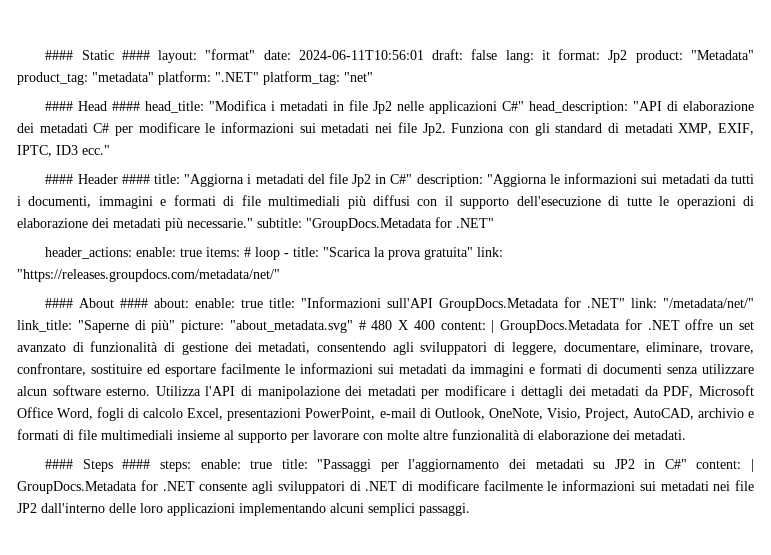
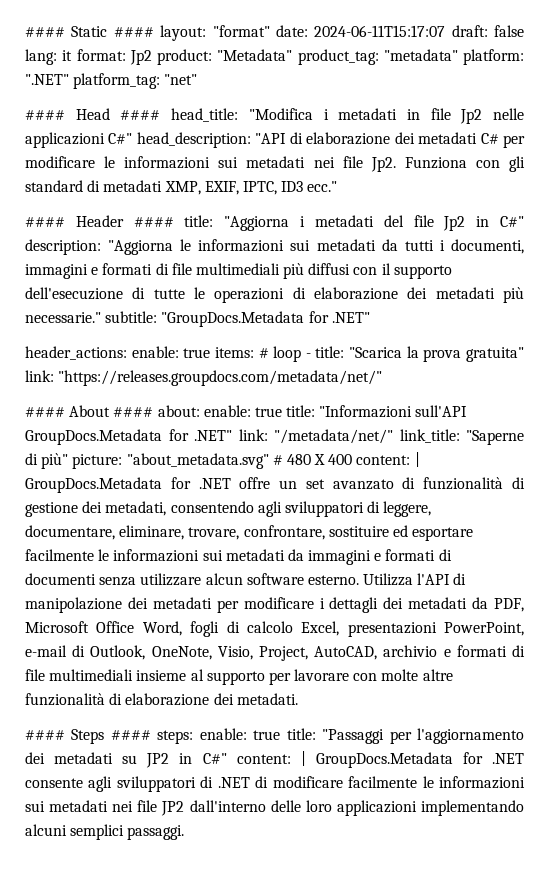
[298,50,424,60] 2024-06-11T10:56:01 -> [314,25,446,37] 2024-06-11T15:17:07

